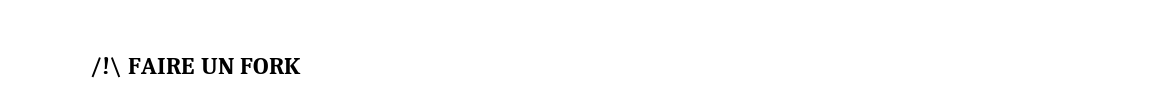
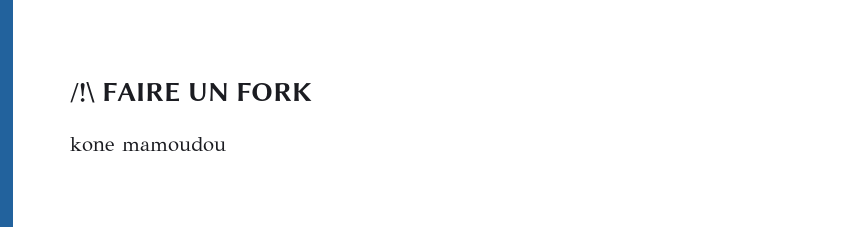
(302, 66) none -> [70,137,226,152] // kone mamoudou

